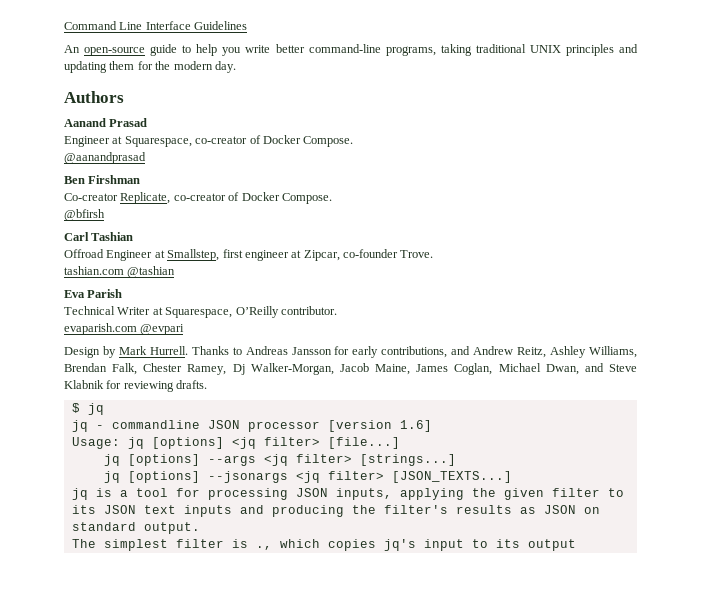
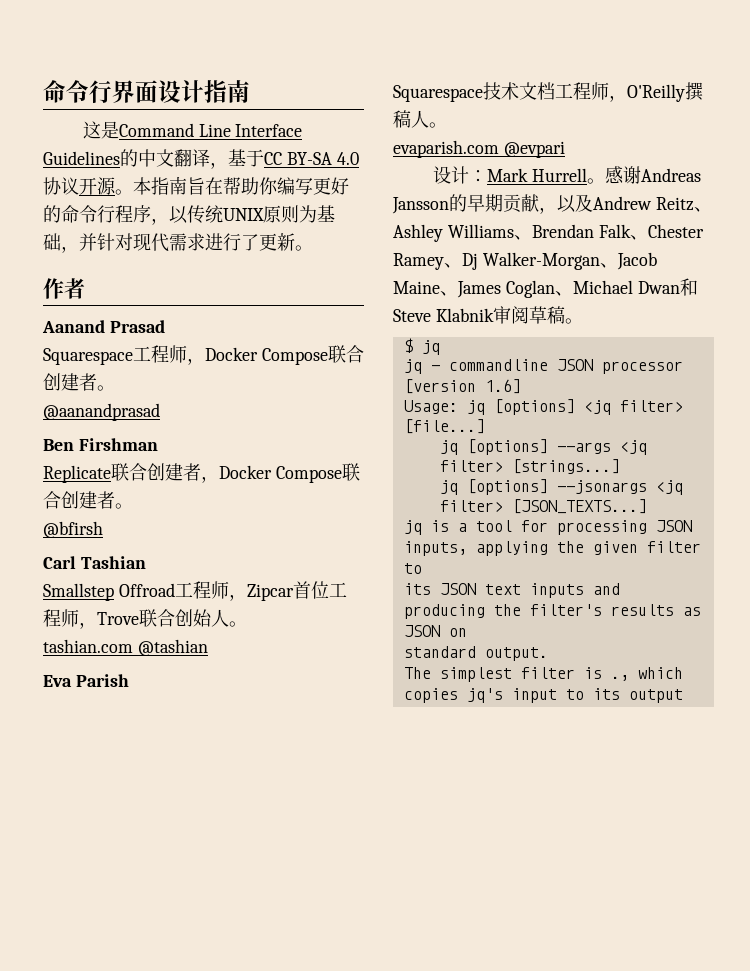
(64, 25) none -> [43,80,250,104] [82,121,119,139] 命令行界面设计指南 // 这是
[64,44,638,56] [64,61,236,73] [64,91,124,103] [64,118,148,127] [64,135,354,147] [64,152,146,164] [64,175,141,184] [64,192,332,204] [64,209,105,221] [64,232,134,241] [64,249,434,261] [64,266,176,278] [64,289,123,298] [64,306,337,318] [64,323,185,335] [64,346,637,358] [64,363,637,375] [64,380,208,392] // An open-source guide to help you write better command-line programs, taking traditional UNIX principles and updating them for the modern day. // Authors // Aanand Prasad // Engineer at Squarespace, co-creator of Docker Compose. // @aanandprasad // Ben Firshman // Co-creator Replicate, co-creator of Docker Compose. // @bfirsh // Carl Tashian // Offroad Engineer at Smallstep, first engineer at Zipcar, co-founder Trove. // tashian.com @tashian // Eva Parish // Technical Writer at Squarespace, O’Reilly contributor. // evaparish.com @evpari // Design by Mark Hurrell. Thanks to Andreas Jansson for early contributions, and Andrew Reitz, Ashley Williams, Brendan Falk, Chester Ramey, Dj Walker-Morgan, Jacob Maine, James Coglan, Michael Dwan, and Steve Klabnik for reviewing drafts. -> [120,149,359,169] [43,176,349,195] [43,205,335,225] [43,233,313,253] [43,278,85,299] [42,320,165,333] [43,345,364,365] [43,373,115,391] [43,403,160,421] [43,438,158,451] [43,463,360,483] [43,491,133,509] [43,521,103,538] [43,556,146,569] [43,581,347,601] [43,609,247,629] [43,639,208,656] [43,674,129,687] [393,82,703,102] [393,110,447,128] [393,140,565,158] [432,166,701,184] [392,194,712,214] [393,224,704,242] [393,252,657,270] [393,278,698,298] [393,306,583,324] 的中文翻译，基于CC BY-SA 4.0协议开源。本指南旨在帮助你编写更好的命令行程序，以传统UNIX原则为基础，并针对现代需求进行了更新。 // 作者 // Aanand Prasad // Squarespace工程师，Docker Compose联合创建者。 // @aanandprasad // Ben Firshman // Replicate联合创建者，Docker Compose联合创建者。 // @bfirsh // Carl Tashian // Smallstep Offroad工程师，Zipcar首位工程师，Trove联合创始人。 // tashian.com @tashian // Eva Parish // Squarespace技术文档工程师，O'Reilly撰稿人。 // evaparish.com @evpari // 设计：Mark Hurrell。感谢Andreas Jansson的早期贡献，以及Andrew Reitz、Ashley Williams、Brendan Falk、Chester Ramey、Dj Walker-Morgan、Jacob Maine、James Coglan、Michael Dwan和Steve Klabnik审阅草稿。

